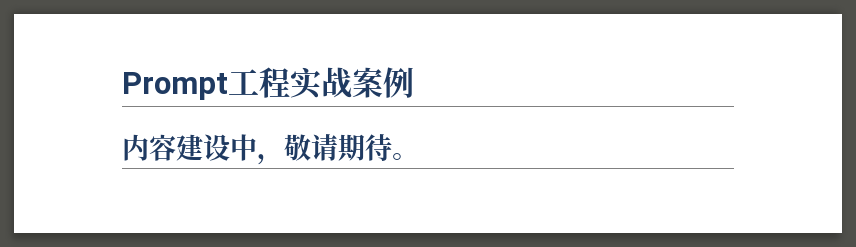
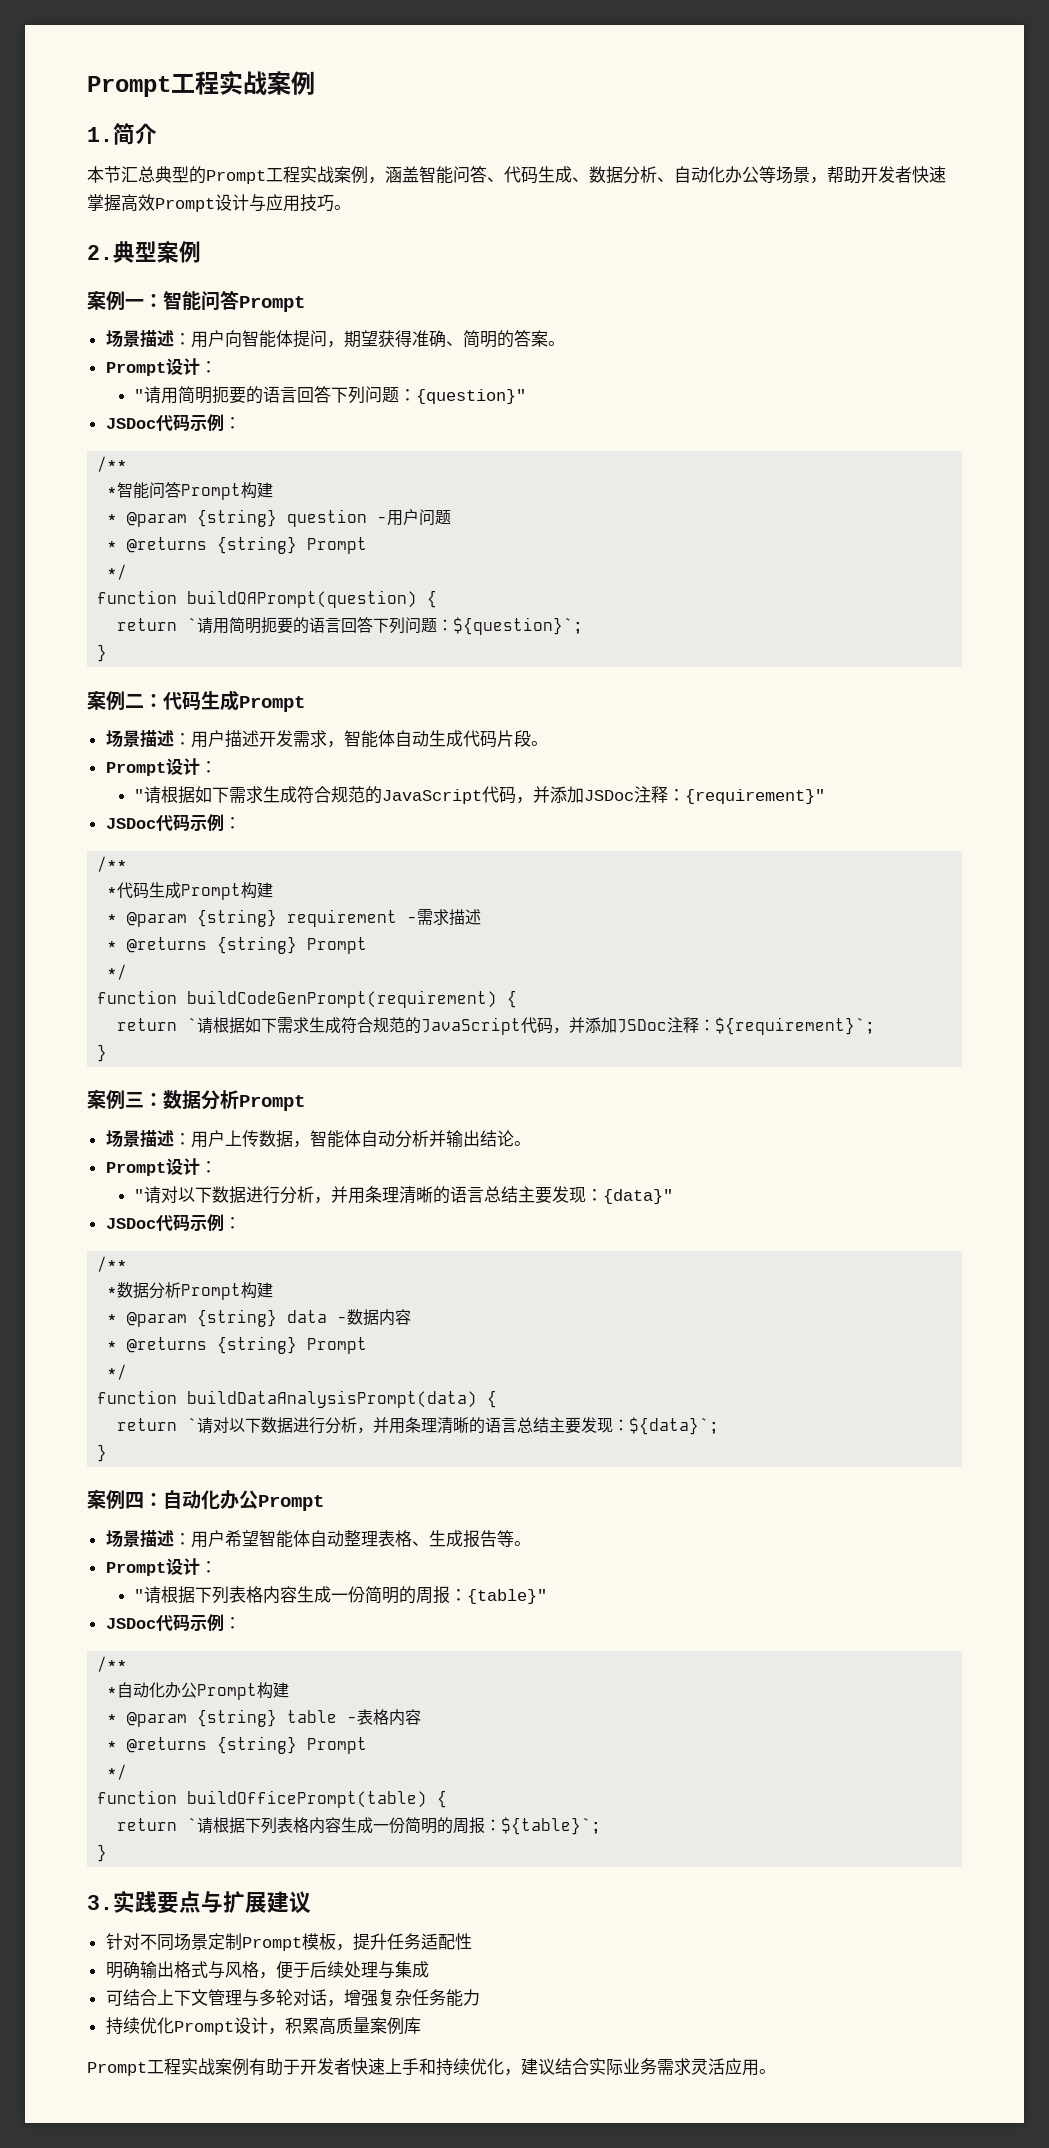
[122,134,392,165] 内容建设中，敬请期待 -> [87,123,157,145] [87,165,946,184] [87,194,351,212] [87,241,201,263] [87,290,305,312] [105,329,565,348] [105,358,217,376] [134,385,527,404] [105,414,241,431] [97,456,128,472] [107,482,274,500] [107,509,452,527] [107,536,368,554] [107,564,128,580] [97,590,438,608] [117,617,584,635] [97,644,108,662] [87,690,305,712] [105,730,548,748] [105,758,217,776] [134,786,826,804] [105,814,241,831] [97,856,128,872] [107,882,274,900] [107,909,482,927] [107,936,368,954] [107,964,128,980] [97,990,518,1008] [117,1017,876,1035] [97,1044,108,1062] [87,1090,305,1111] [105,1130,531,1148] [105,1158,217,1176] [134,1186,674,1204] [105,1214,241,1231] [97,1256,128,1272] [107,1282,274,1300] [107,1309,412,1327] [107,1336,368,1354] [107,1364,128,1380] [97,1390,498,1408] [117,1417,720,1435] [97,1444,108,1462] [87,1490,324,1511] [105,1530,531,1548] [105,1558,217,1576] [134,1586,548,1604] [105,1614,241,1631] [97,1656,128,1672] [107,1682,290,1700] [107,1709,422,1727] [107,1736,368,1754] [107,1764,128,1780] [97,1790,448,1808] [117,1817,602,1835] [97,1844,108,1862] [87,1890,311,1914] [105,1933,472,1951] [105,1961,429,1979] [105,1989,480,2007] [105,2017,421,2035] [87,2058,759,2076] 1.简介 // 本节汇总典型的Prompt工程实战案例，涵盖智能问答、代码生成、数据分析、自动化办公等场景，帮助开发者快速掌握高效Prompt设计与应用技巧。 // 2.典型案例 // 案例一：智能问答Prompt // 场景描述：用户向智能体提问，期望获得准确、简明的答案。 // Prompt设计： // "请用简明扼要的语言回答下列问题：{question}" // JSDoc代码示例： // /** // *智能问答Prompt构建 // * @param {string} question -用户问题 // * @returns {string} Prompt // */ // function buildQAPrompt(question) { // return `请用简明扼要的语言回答下列问题：${question}`; // } // 案例二：代码生成Prompt // 场景描述：用户描述开发需求，智能体自动生成代码片段。 // Prompt设计： // "请根据如下需求生成符合规范的JavaScript代码，并添加JSDoc注释：{requirement}" // JSDoc代码示例： // /** // *代码生成Prompt构建 // * @param {string} requirement -需求描述 // * @returns {string} Prompt // */ // function buildCodeGenPrompt(requirement) { // return `请根据如下需求生成符合规范的JavaScript代码，并添加JSDoc注释：${requirement}`; // } // 案例三：数据分析Prompt // 场景描述：用户上传数据，智能体自动分析并输出结论。 // Prompt设计： // "请对以下数据进行分析，并用条理清晰的语言总结主要发现：{data}" // JSDoc代码示例： // /** // *数据分析Prompt构建 // * @param {string} data -数据内容 // * @returns {string} Prompt // */ // function buildDataAnalysisPrompt(data) { // return `请对以下数据进行分析，并用条理清晰的语言总结主要发现：${data}`; // } // 案例四：自动化办公Prompt // 场景描述：用户希望智能体自动整理表格、生成报告等。 // Prompt设计： // "请根据下列表格内容生成一份简明的周报：{table}" // JSDoc代码示例： // /** // *自动化办公Prompt构建 // * @param {string} table -表格内容 // * @returns {string} Prompt // */ // function buildOfficePrompt(table) { // return `请根据下列表格内容生成一份简明的周报：${table}`; // } // 3.实践要点与扩展建议 // 针对不同场景定制Prompt模板，提升任务适配性 // 明确输出格式与风格，便于后续处理与集成 // 可结合上下文管理与多轮对话，增强复杂任务能力 // 持续优化Prompt设计，积累高质量案例库 // Prompt工程实战案例有助于开发者快速上手和持续优化，建议结合实际业务需求灵活应用

